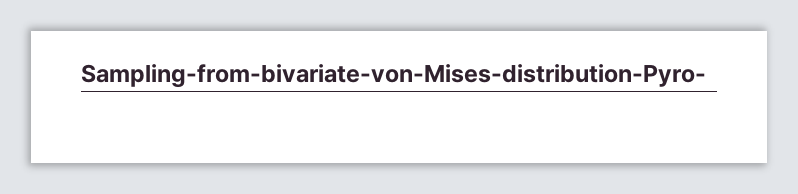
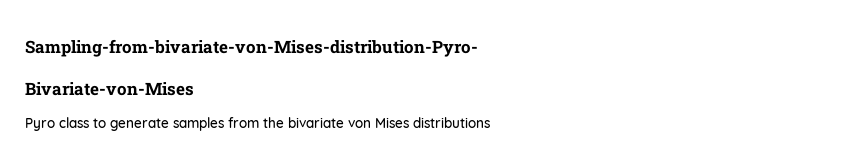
(706, 76) none -> [25,82,194,96] [25,117,490,131] // Bivariate-von-Mises // Pyro class to generate samples from the bivariate von Mises distributions

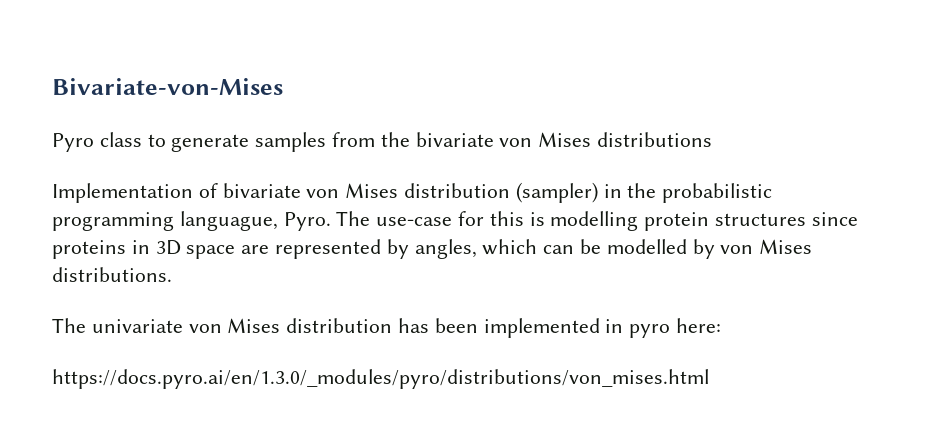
[25,39,478,57] Sampling-from-bivariate-von-Mises-distribution-Pyro- // -> (52, 86) none
(490, 122) none -> [52,182,773,203] [52,211,858,231] [52,239,813,259] [52,267,172,282] [52,318,722,338] [52,369,709,389] // Implementation of bivariate von Mises distribution (sampler) in the probabilistic programming languague, Pyro. The use-case for this is modelling protein structures since proteins in 3D space are represented by angles, which can be modelled by von Mises distributions. // The univariate von Mises distribution has been implemented in pyro here: // https://docs.pyro.ai/en/1.3.0/_modules/pyro/distributions/von_mises.html

